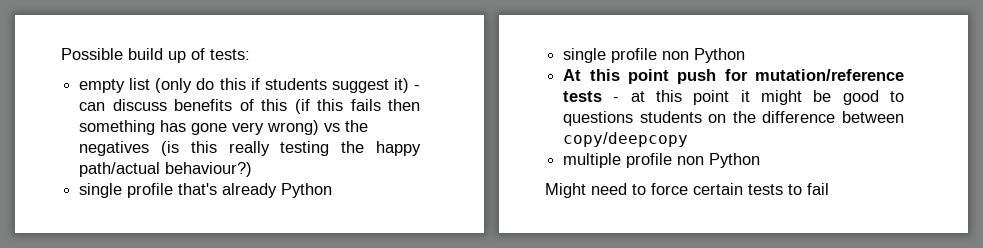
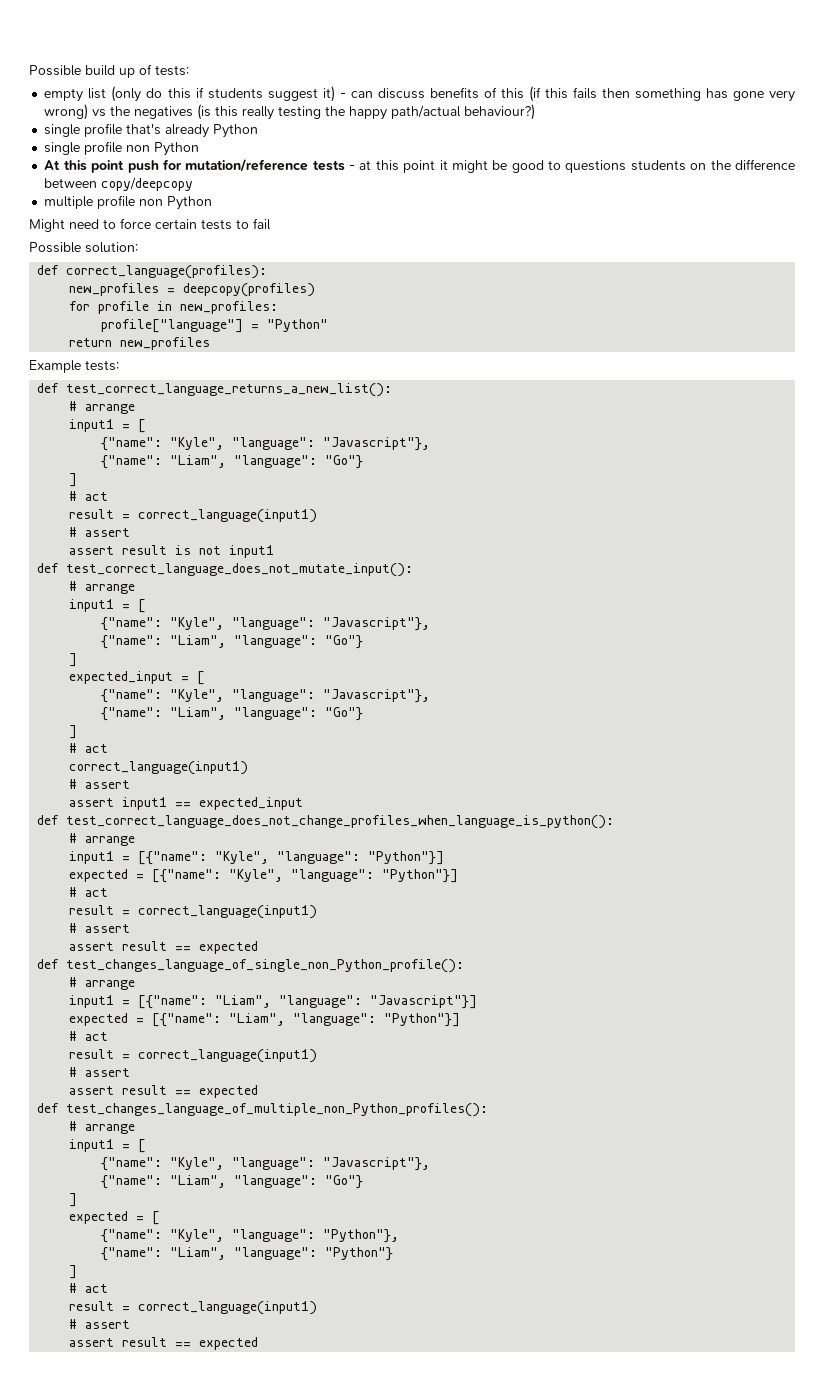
(829, 189) none -> [29,242,138,253] [37,265,268,279] [69,283,316,297] [69,301,279,314] [101,319,329,333] [69,337,211,350] [29,360,119,373] [37,383,393,397] [69,401,136,414] [69,419,147,433] [101,437,431,451] [101,455,364,469] [69,473,78,487] [69,491,109,501] [69,509,318,523] [69,527,131,537] [69,545,275,558] [37,563,414,577] [69,581,136,594] [69,599,147,613] [101,617,431,631] [101,635,364,649] [69,653,78,667] [69,671,206,685] [101,689,431,703] [101,707,364,721] [69,725,78,739] [69,743,109,753] [69,761,249,775] [69,779,131,789] [69,797,304,810] [37,815,615,829] [69,833,136,846] [69,851,445,865] [69,869,459,883] [69,887,109,897] [69,905,318,919] [69,923,131,933] [69,941,259,954] [37,959,465,973] [69,977,136,990] [69,995,478,1009] [69,1013,461,1027] [69,1031,109,1041] [69,1049,318,1063] [69,1067,131,1077] [69,1085,259,1098] [37,1103,489,1117] [69,1121,136,1134] [69,1139,147,1153] [101,1157,431,1171] [101,1175,364,1189] [69,1193,78,1207] [69,1211,161,1225] [101,1229,400,1243] [101,1247,394,1261] [69,1265,78,1279] [69,1283,109,1293] [69,1301,318,1315] [69,1319,131,1329] [69,1337,259,1350] // Possible solution: // def correct_language(profiles): // new_profiles = deepcopy(profiles) // for profile in new_profiles: // profile["language"] = "Python" // return new_profiles // Example tests: // def test_correct_language_returns_a_new_list(): // # arrange // input1 = [ // {"name": "Kyle", "language": "Javascript"}, // {"name": "Liam", "language": "Go"} // ] // # act // result = correct_language(input1) // # assert // assert result is not input1 // def test_correct_language_does_not_mutate_input(): // # arrange // input1 = [ // {"name": "Kyle", "language": "Javascript"}, // {"name": "Liam", "language": "Go"} // ] // expected_input = [ // {"name": "Kyle", "language": "Javascript"}, // {"name": "Liam", "language": "Go"} // ] // # act // correct_language(input1) // # assert // assert input1 == expected_input // def test_correct_language_does_not_change_profiles_when_language_is_python(): // # arrange // input1 = [{"name": "Kyle", "language": "Python"}] // expected = [{"name": "Kyle", "language": "Python"}] // # act // result = correct_language(input1) // # assert // assert result == expected // def test_changes_language_of_single_non_Python_profile(): // # arrange // input1 = [{"name": "Liam", "language": "Javascript"}] // expected = [{"name": "Liam", "language": "Python"}] // # act // result = correct_language(input1) // # assert // assert result == expected // def test_changes_language_of_multiple_non_Python_profiles(): // # arrange // input1 = [ // {"name": "Kyle", "language": "Javascript"}, // {"name": "Liam", "language": "Go"} // ] // expected = [ // {"name": "Kyle", "language": "Python"}, // {"name": "Liam", "language": "Python"} // ] // # act // result = correct_language(input1) // # assert // assert result == expected

